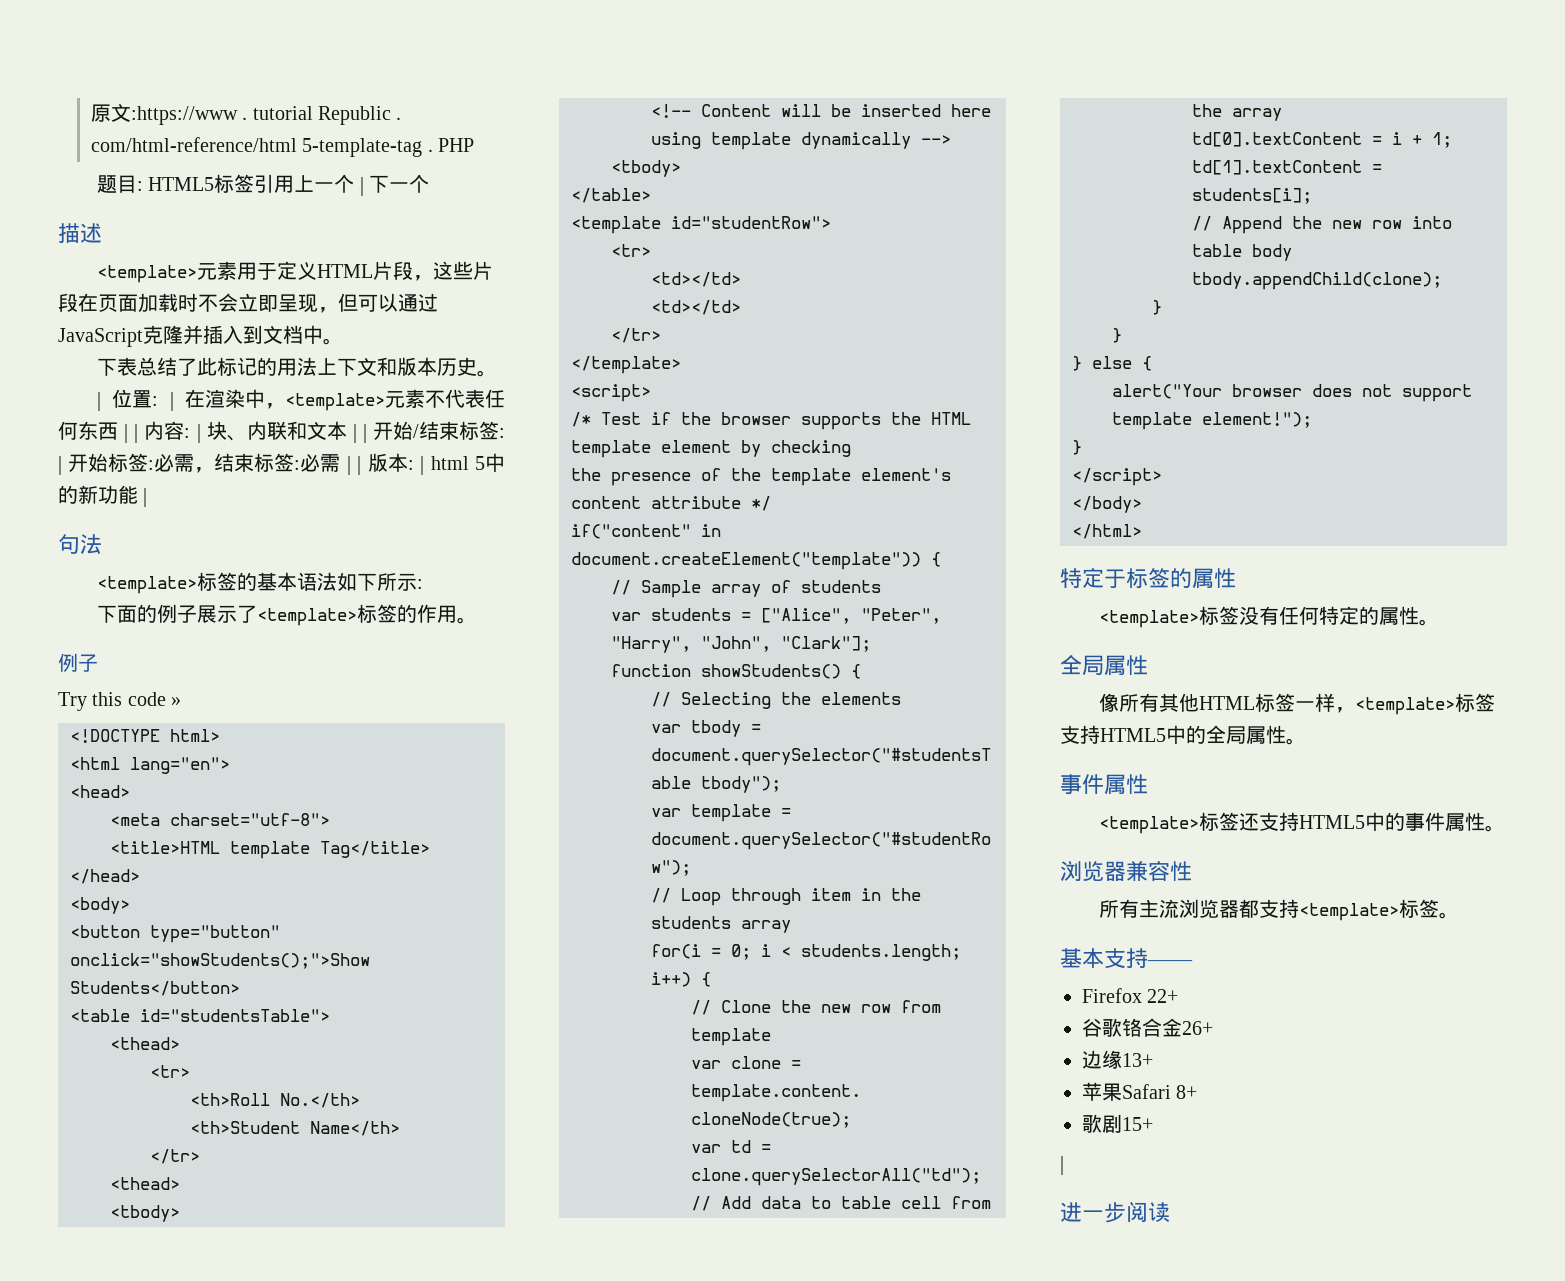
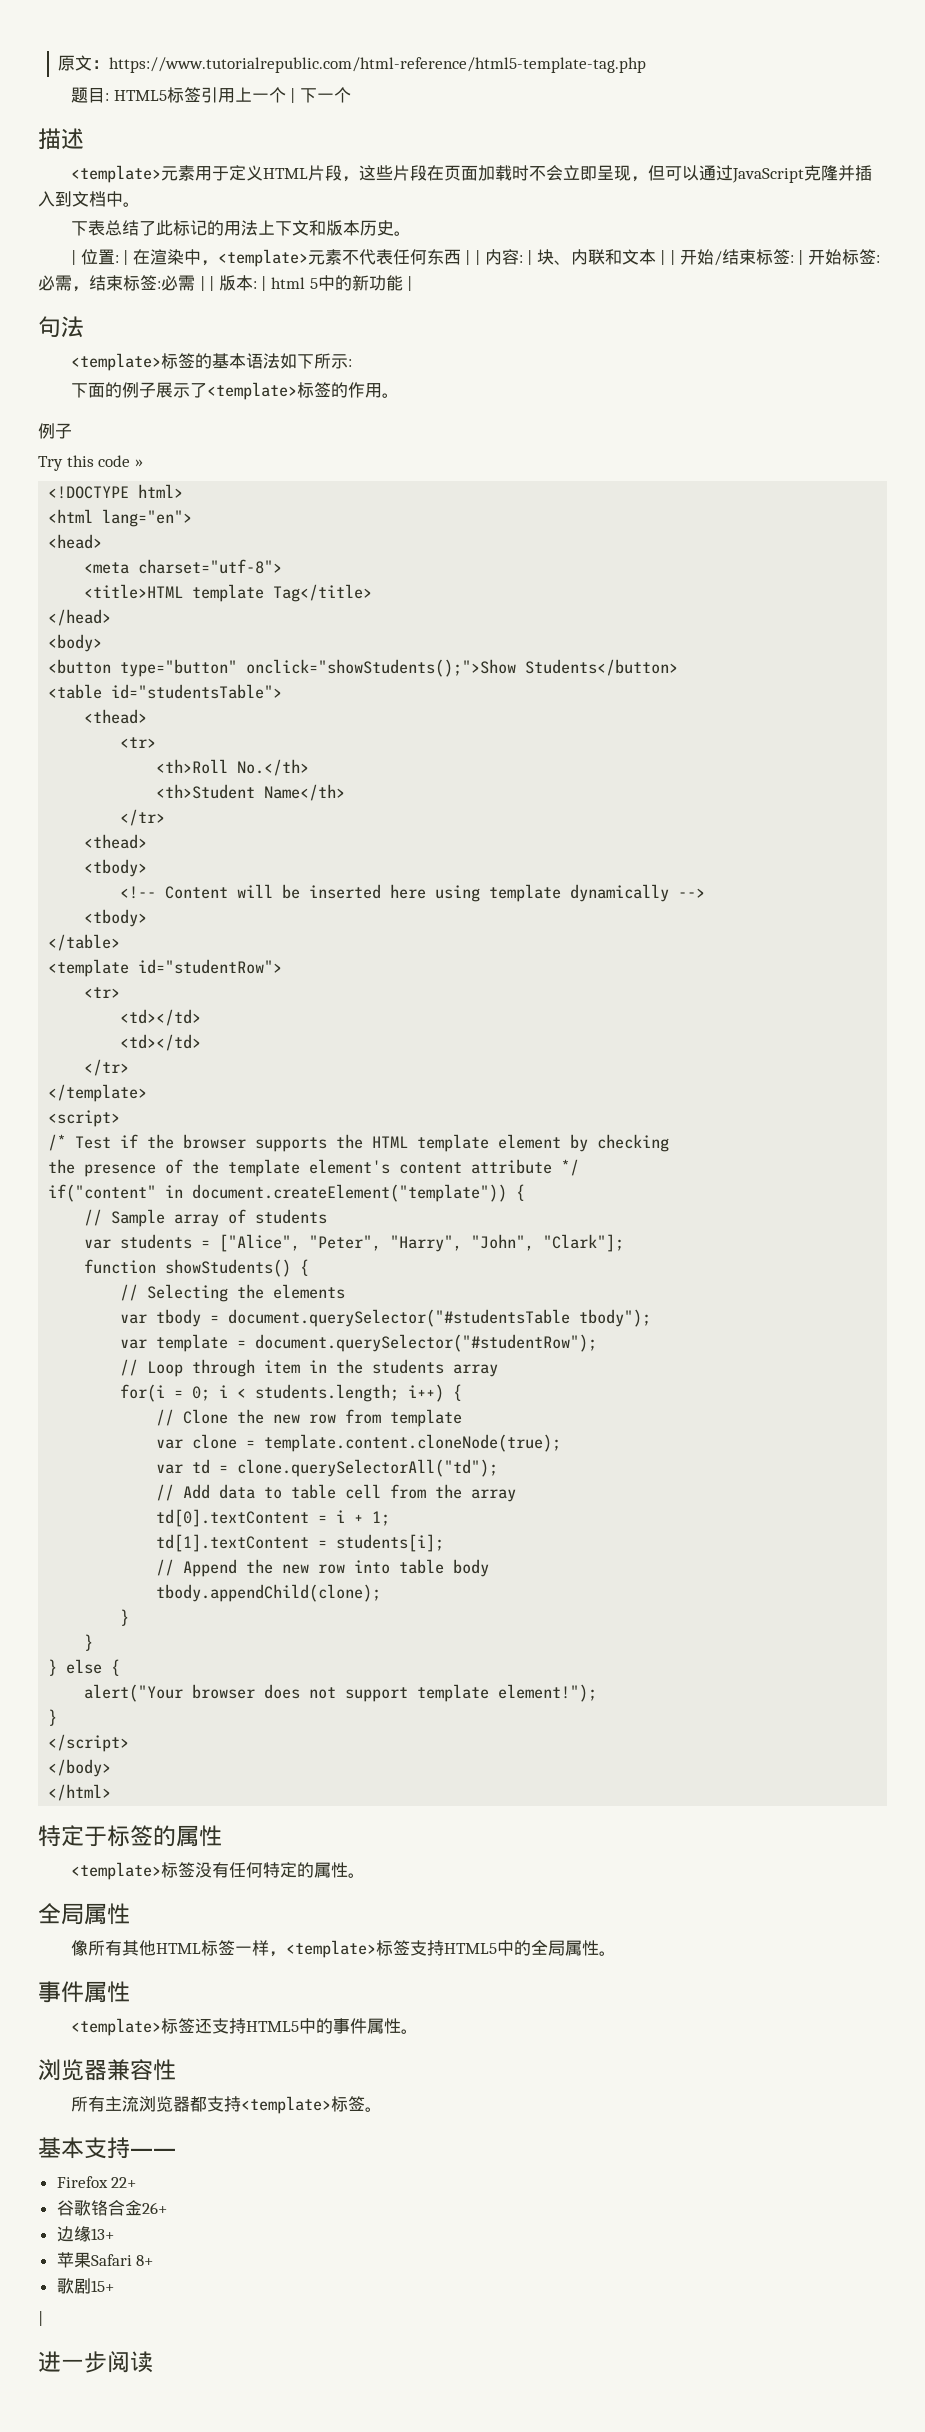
[130,106,402,125] [90,137,475,157] :https://www . tutorial Republic . com/html-reference/html 5-template-tag . PHP -> [92,57,647,73] ：https://www.tutorialrepublic.com/html-reference/html5-template-tag.php

